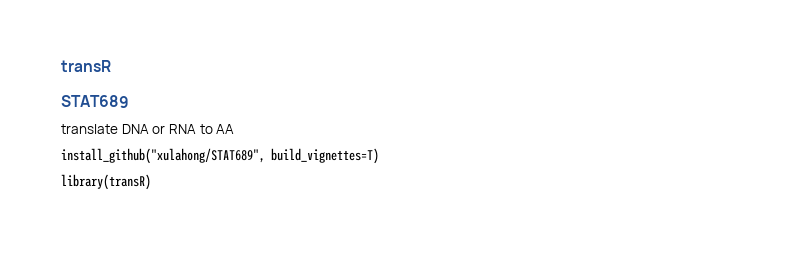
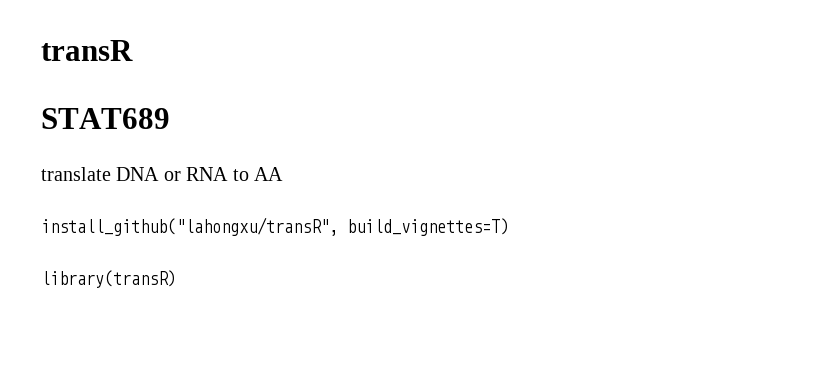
[61,148,265,164] install_github("xulahong/STAT689", -> [41,217,338,236] install_github("lahongxu/transR",

